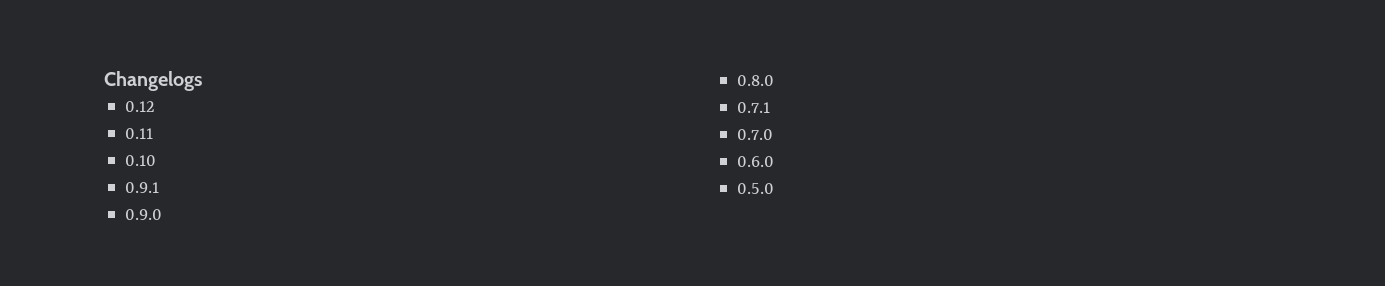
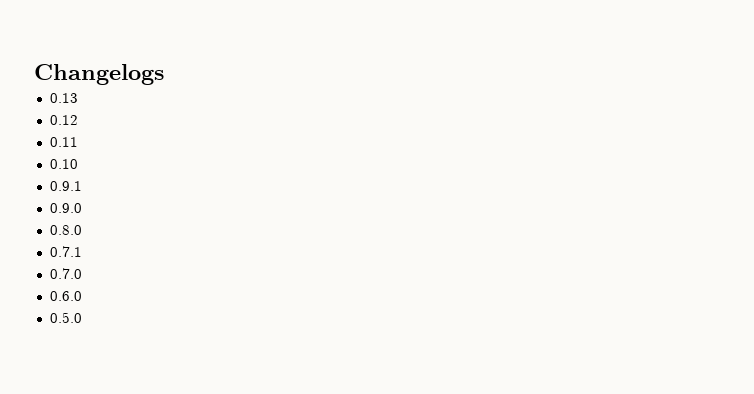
(202, 81) none -> [49,93,78,103] // 0.13

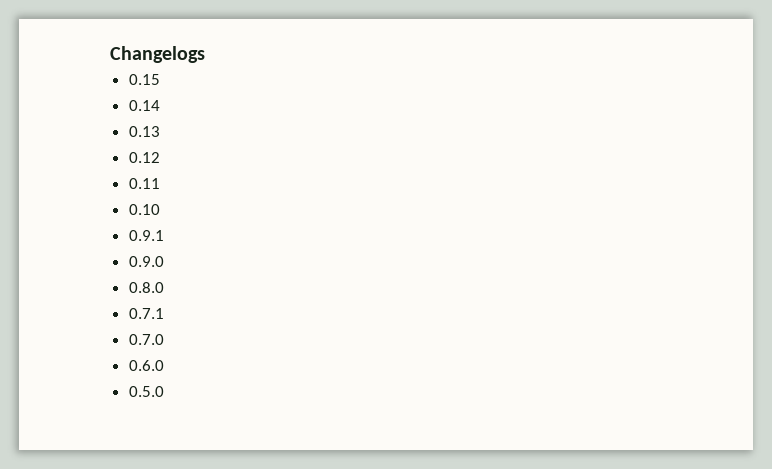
(164, 74) none -> [128,74,160,85] [128,100,160,111] // 0.15 // 0.14

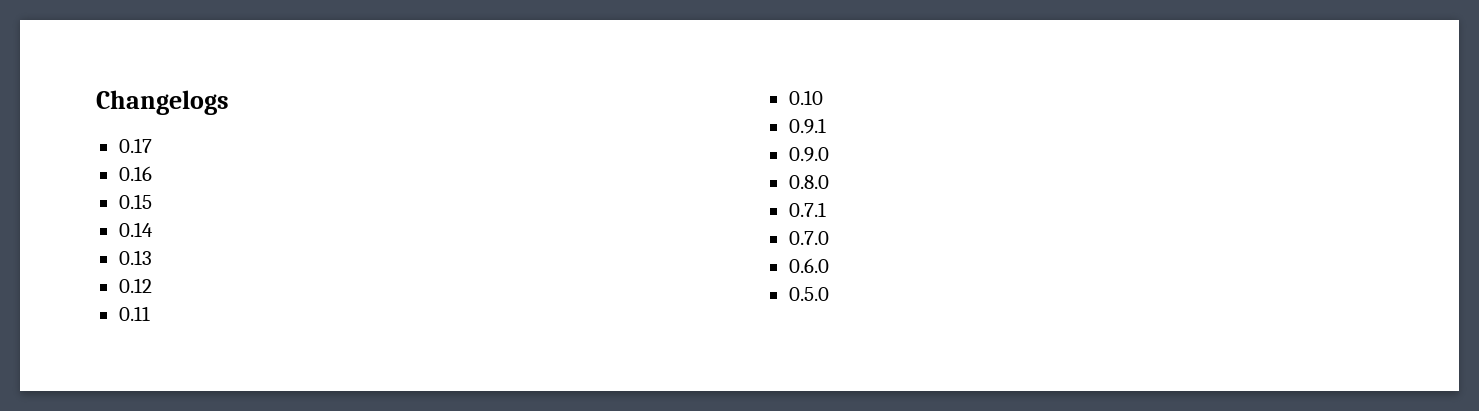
(205, 54) none -> [118,138,152,153] [118,166,152,181] // 0.17 // 0.16

